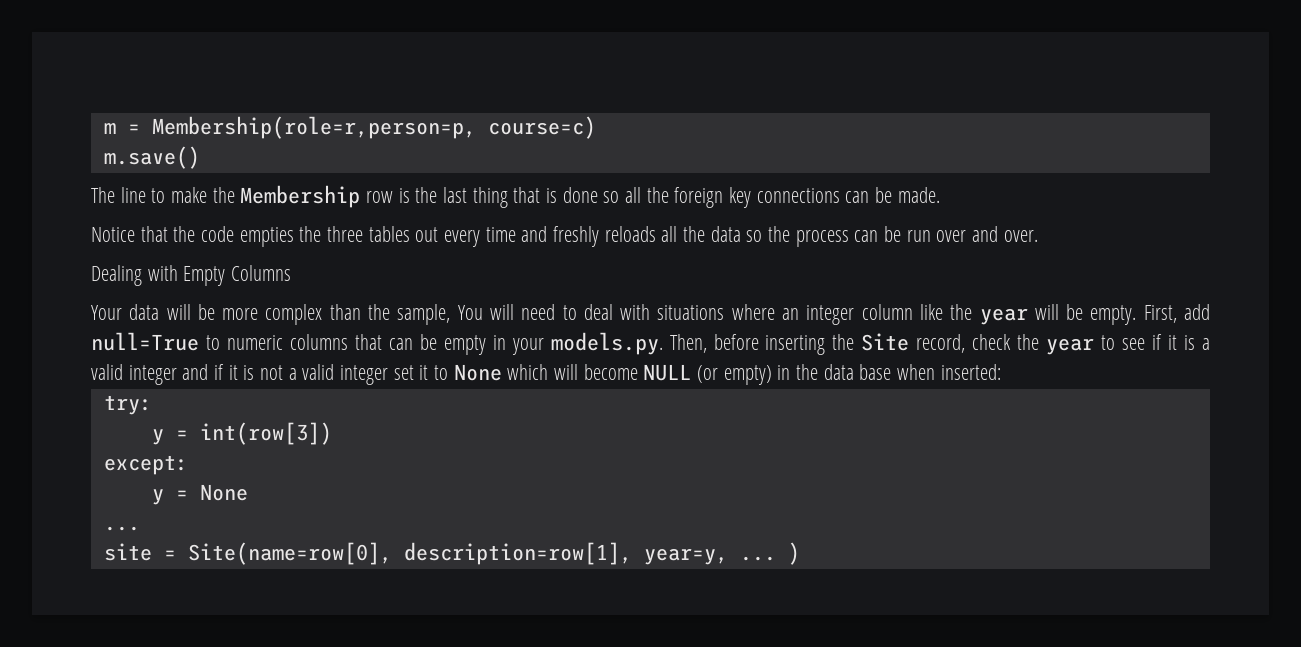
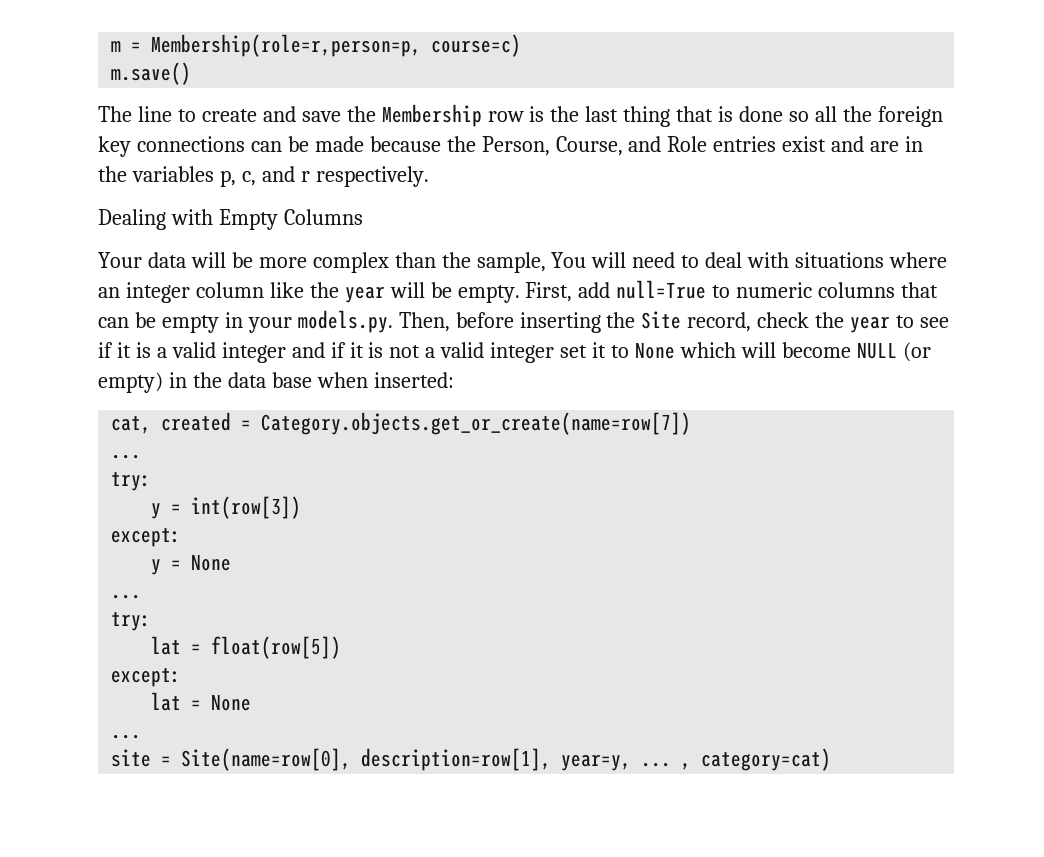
[171,187,208,203] make -> [201,106,341,122] create and save
[897,187,940,203] [91,226,1038,247] made. // Notice that the code empties the three tables out every time and freshly reloads all the data so the process can be run over and over. -> [314,136,924,156] [98,166,429,187] made because the Person, Course, and Role entries exist and are in the variables p, c, and r respectively.
(1001, 372) none -> [111,412,692,435] [111,454,142,459] // cat, created = Category.objects.get_or_create(name=row[7]) // ...
(140, 528) none -> [111,612,152,631] [151,636,342,659] [111,668,182,687] [151,692,252,711] [111,734,142,739] // try: // lat = float(row[5]) // except: // lat = None // ...
[787,542,800,565] ) -> [681,748,832,771] , category=cat)

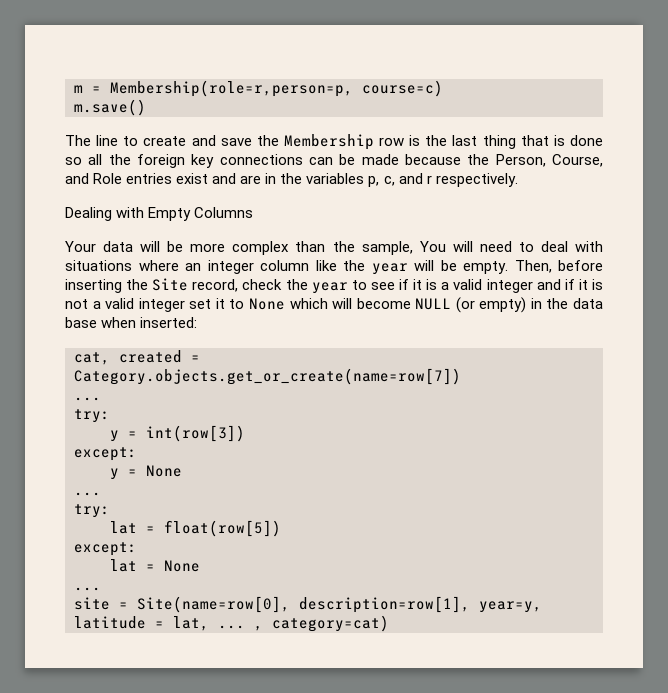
[525,280,939,302] [98,310,393,333] First, add null=True to numeric columns that can be empty in your models.py. -> (508, 267) none
(632, 762) none -> [74,616,209,631] latitude = lat,

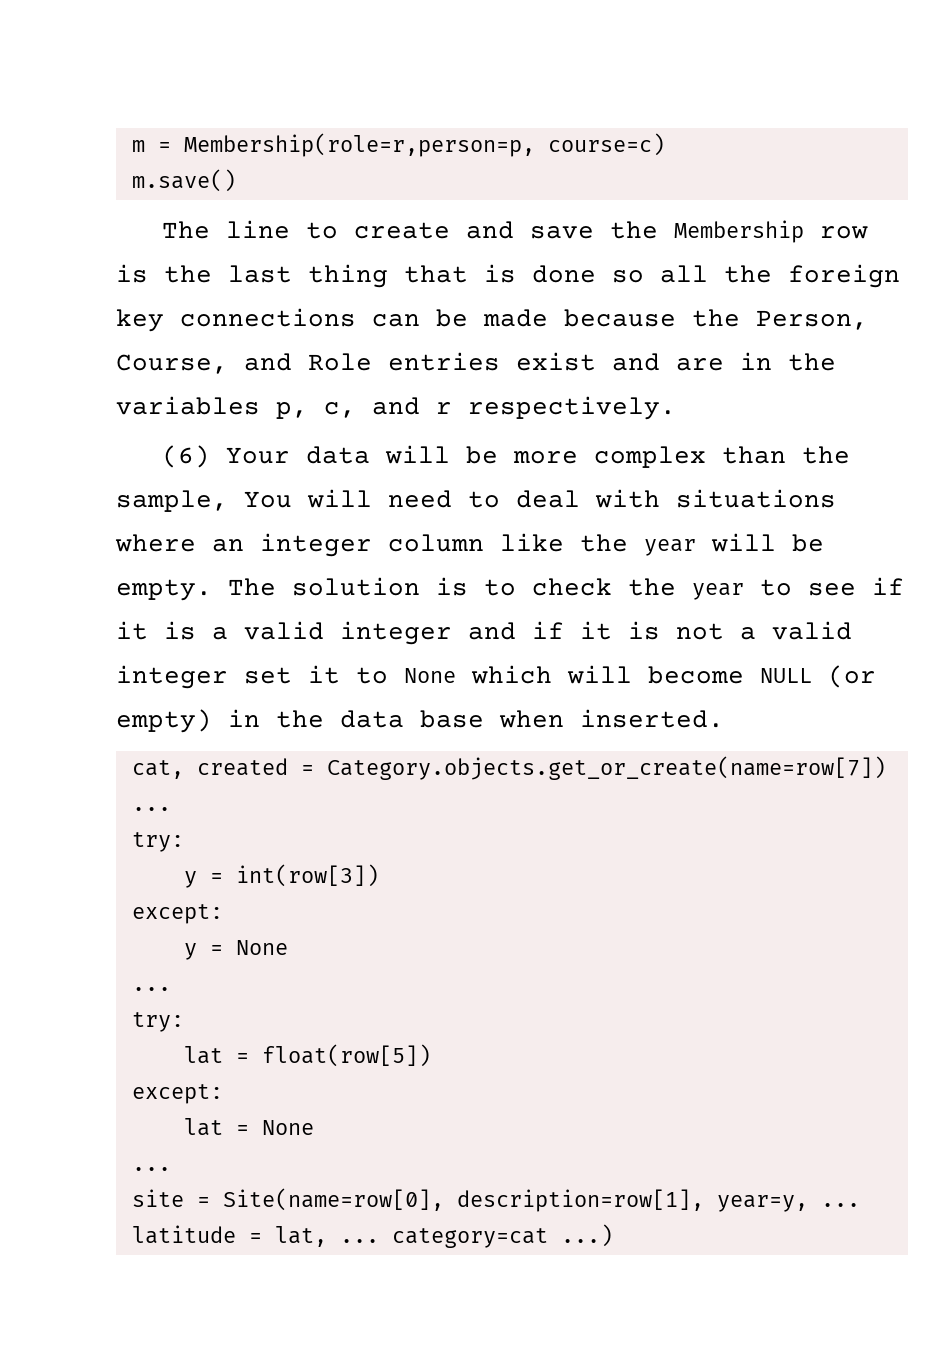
[65,207,254,221] Dealing with Empty Columns // -> [161,445,210,468] (6)
[514,260,603,273] [65,278,239,293] Then, before inserting the Site record, -> [228,577,516,596] The solution is to
[140,317,198,328] inserted: -> [580,709,724,728] inserted.
(542, 607) none -> [820,1203,860,1207] ...
[254,615,389,632] , category=cat) -> [391,1224,613,1248] category=cat ...)

